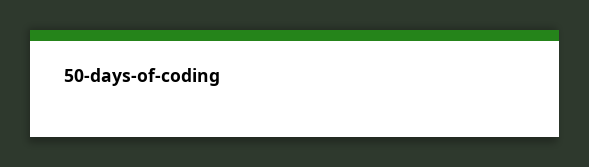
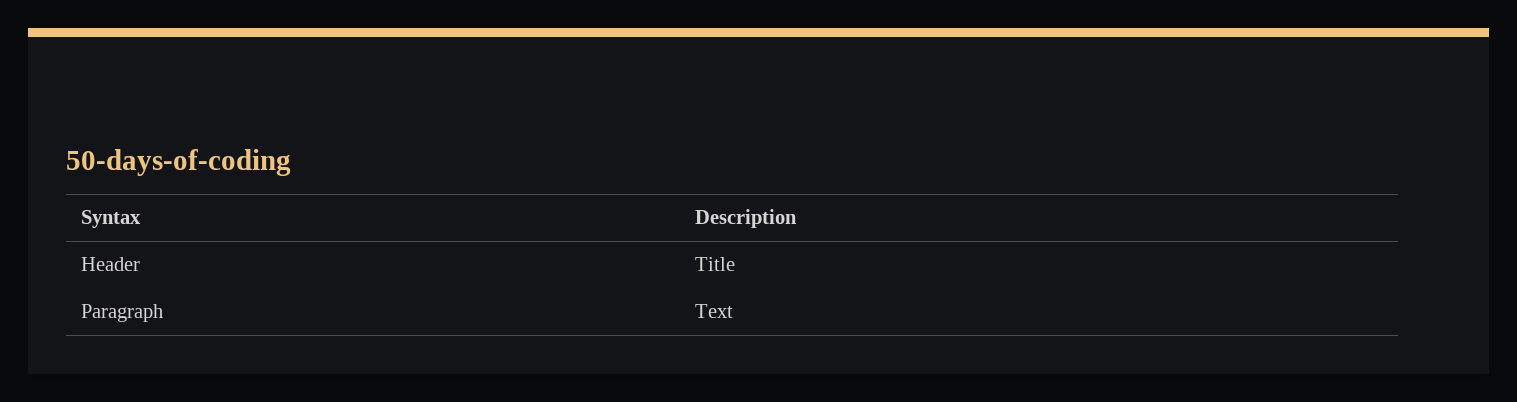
(220, 77) none -> [81,210,142,228] [695,209,798,228] [81,257,141,271] [695,257,736,271] [81,304,164,322] [695,304,734,318] // Syntax | Description // Header | Title // Paragraph | Text

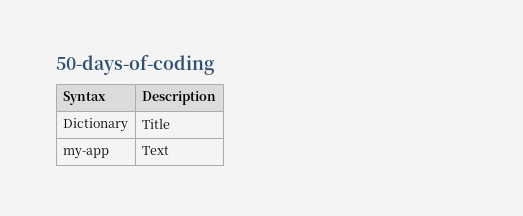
[81,257,141,271] Header -> [62,118,128,132] Dictionary
[81,304,164,322] Paragraph -> [62,148,109,159] my-app

